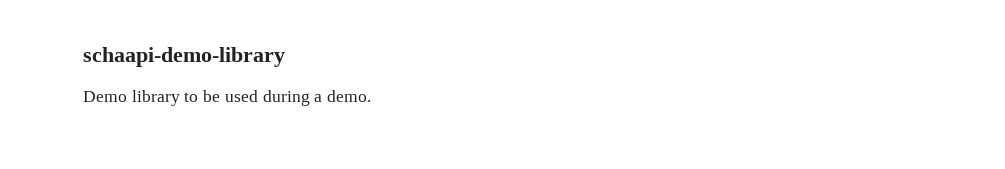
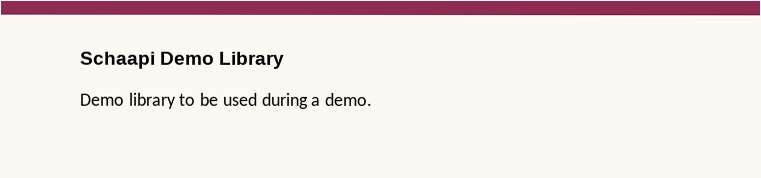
[83,47,285,67] schaapi-demo-library -> [80,51,286,69] Schaapi Demo Library

